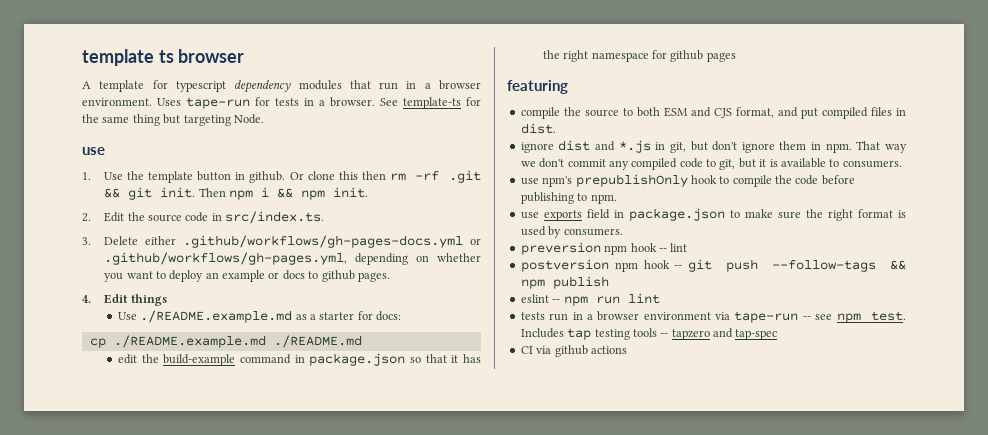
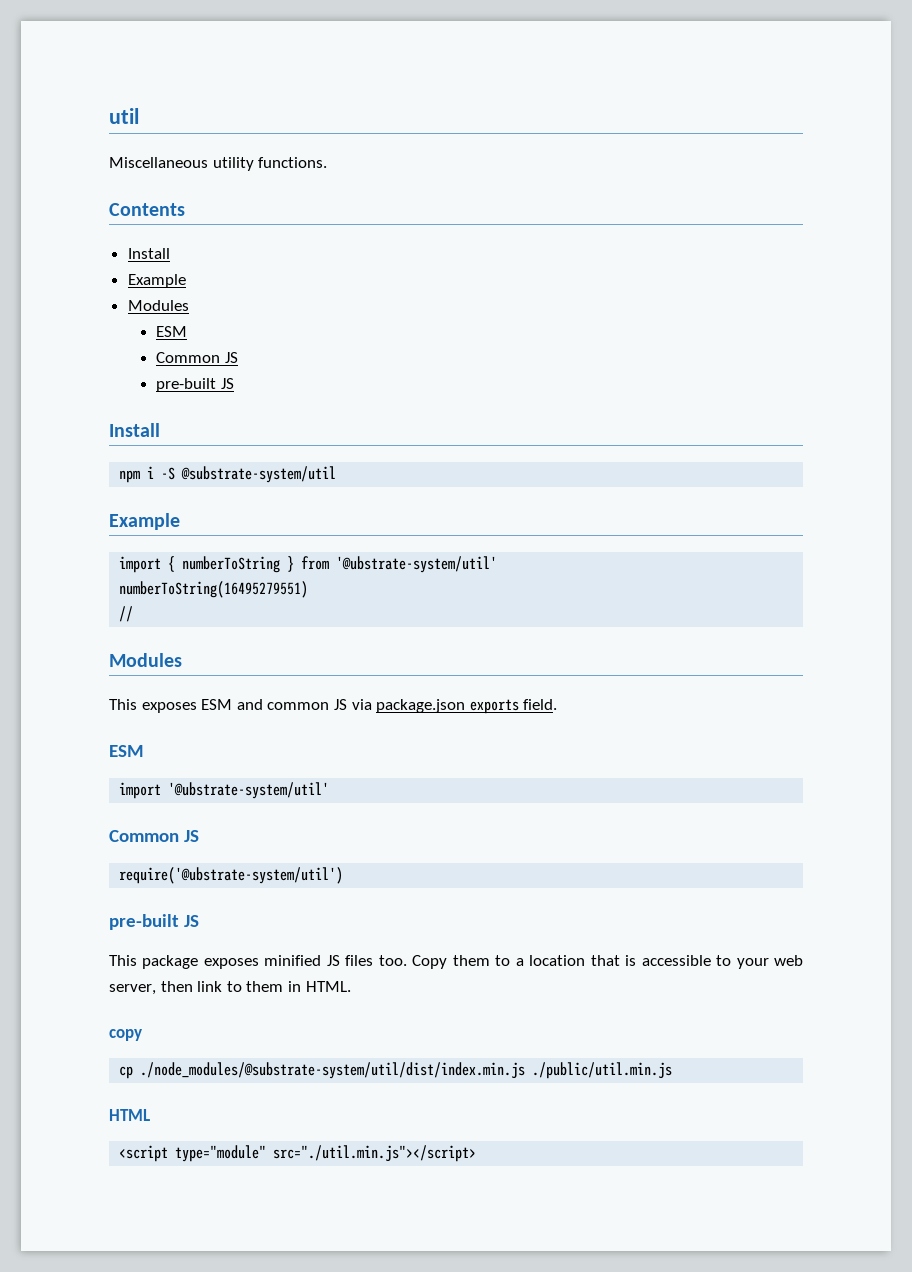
[82,49,245,66] [82,80,482,93] [82,97,481,109] [82,114,264,126] [82,147,105,155] [82,170,481,183] [104,187,368,200] [82,211,325,224] [82,235,481,248] [104,252,482,265] [104,270,390,282] [82,294,167,306] [117,310,402,323] [89,335,362,348] [117,353,481,366] [542,50,736,62] [507,80,568,94] [520,107,906,119] [520,123,556,134] [520,140,907,153] [520,158,902,170] [520,174,855,187] [520,192,617,204] [520,208,906,221] [520,226,623,238] [520,242,688,255] [520,259,906,272] [520,276,609,289] [520,293,660,306] [520,311,906,323] [520,328,778,340] [520,345,627,357] template ts browser // A template for typescript dependency modules that run in a browser environment. Uses tape-run for tests in a browser. See template-ts for the same thing but targeting Node. // use // 1. Use the template button in github. Or clone this then rm -rf .git && git init. Then npm i && npm init. // 2. Edit the source code in src/index.ts. // 3. Delete either .github/workflows/gh-pages-docs.yml or .github/workflows/gh-pages.yml, depending on whether you want to deploy an example or docs to github pages. // 4. Edit things // Use ./README.example.md as a starter for docs: // cp ./README.example.md ./README.md // edit the build-example command in package.json so that it has the right namespace for github pages // featuring // compile the source to both ESM and CJS format, and put compiled files in dist. // ignore dist and *.js in git, but don't ignore them in npm. That way we don't commit any compiled code to git, but it is available to consumers. // use npm's prepublishOnly hook to compile the code before publishing to npm. // use exports field in package.json to make sure the right format is used by consumers. // preversion npm hook -- lint // postversion npm hook -- git push --follow-tags && npm publish // eslint -- npm run lint // tests run in a browser environment via tape-run -- see npm test. Includes tap testing tools -- tapzero and tap-spec // CI via github actions -> [109,108,139,124] [109,157,328,171] [109,203,185,216] [127,248,170,259] [127,274,186,288] [127,300,189,311] [155,326,187,337] [155,352,238,363] [155,378,234,392] [109,423,160,437] [119,466,337,483] [109,513,180,530] [119,556,498,573] [119,581,309,598] [119,606,134,622] [109,653,182,667] [109,699,558,714] [109,745,144,757] [119,782,330,799] [109,830,199,842] [119,867,344,884] [109,914,199,930] [109,955,803,969] [109,981,351,995] [109,1029,142,1041] [119,1062,673,1079] [109,1109,150,1121] [119,1145,477,1162] util // Miscellaneous utility functions. // Contents // Install // Example // Modules // ESM // Common JS // pre-built JS // Install // npm i -S @substrate-system/util // Example // import { numberToString } from '@ubstrate-system/util' // numberToString(16495279551) // // // Modules // This exposes ESM and common JS via package.json exports field. // ESM // import '@ubstrate-system/util' // Common JS // require('@ubstrate-system/util') // pre-built JS // This package exposes minified JS files too. Copy them to a location that is accessible to your web server, then link to them in HTML. // copy // cp ./node_modules/@substrate-system/util/dist/index.min.js ./public/util.min.js // HTML // <script type="module" src="./util.min.js"></script>

